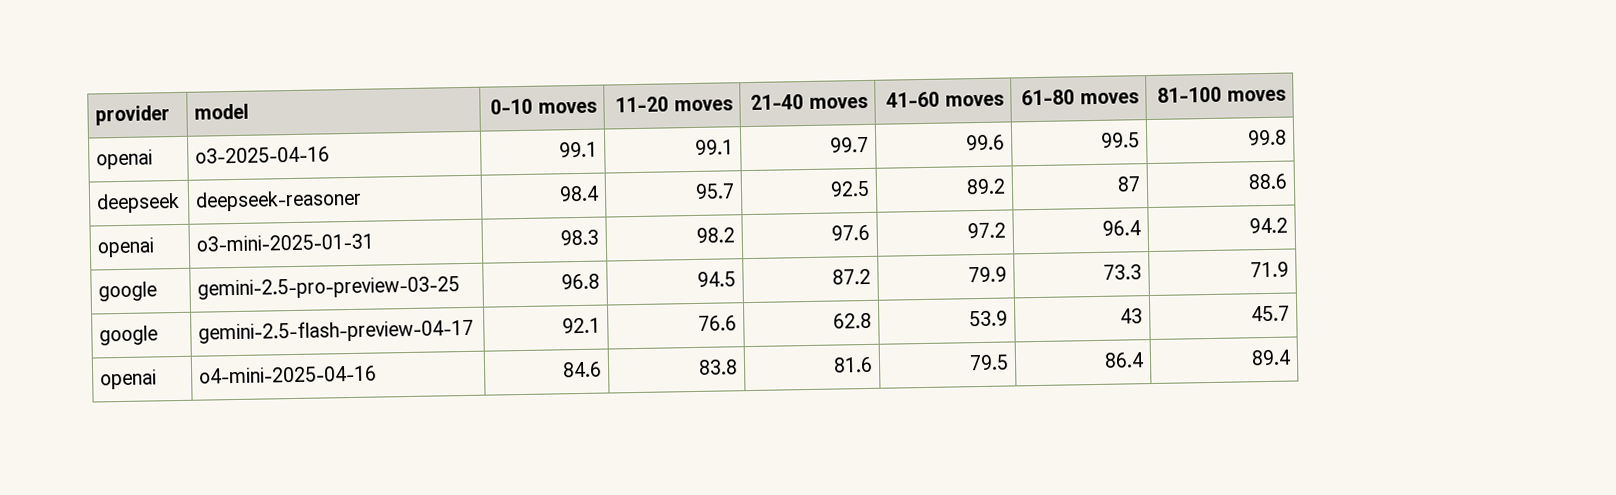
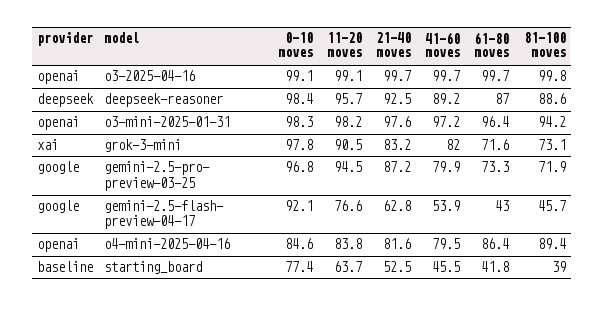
[965,134,1005,151] [1100,132,1140,148] 99.6 | 99.5 -> [431,70,460,81] [480,70,509,81] 99.7 | 99.7
(1288, 225) none -> [37,139,59,150] [104,139,182,152] [284,139,313,150] [333,139,362,150] [382,139,411,150] [445,139,460,150] [480,139,509,150] [537,139,566,150] // xai | grok-3-mini | 97.8 | 90.5 | 83.2 | 82 | 71.6 | 73.1
(1291, 357) none -> [37,261,94,272] [104,261,203,274] [284,261,313,272] [333,261,362,272] [382,261,411,272] [431,261,460,272] [480,261,509,272] [551,261,566,272] // baseline | starting_board | 77.4 | 63.7 | 52.5 | 45.5 | 41.8 | 39

